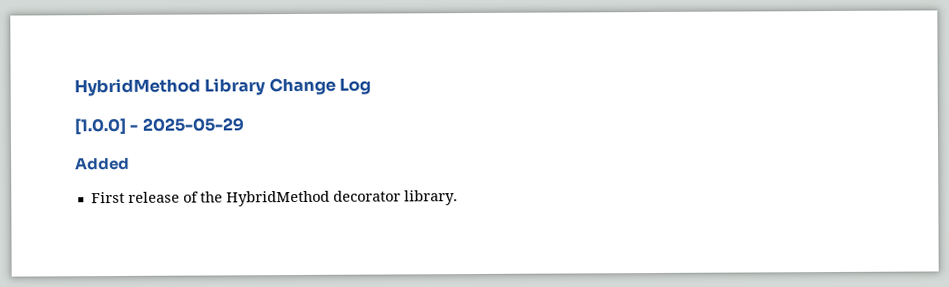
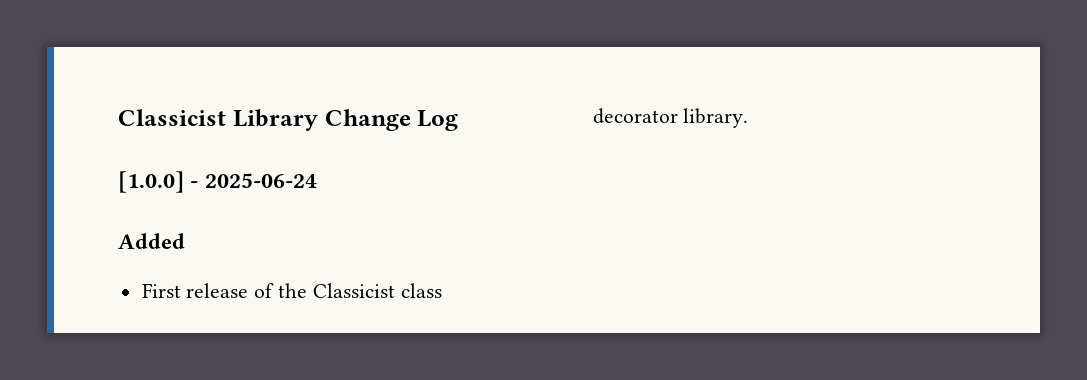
[74,78,201,97] HybridMethod -> [118,109,226,126] Classicist
[141,117,244,132] 2025-05-29 -> [204,173,317,188] 2025-06-24
[225,190,330,207] HybridMethod -> [312,283,442,298] Classicist class

